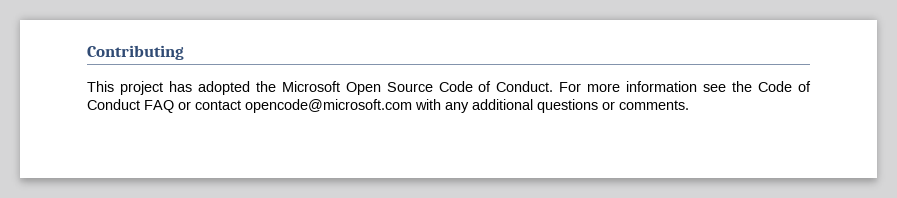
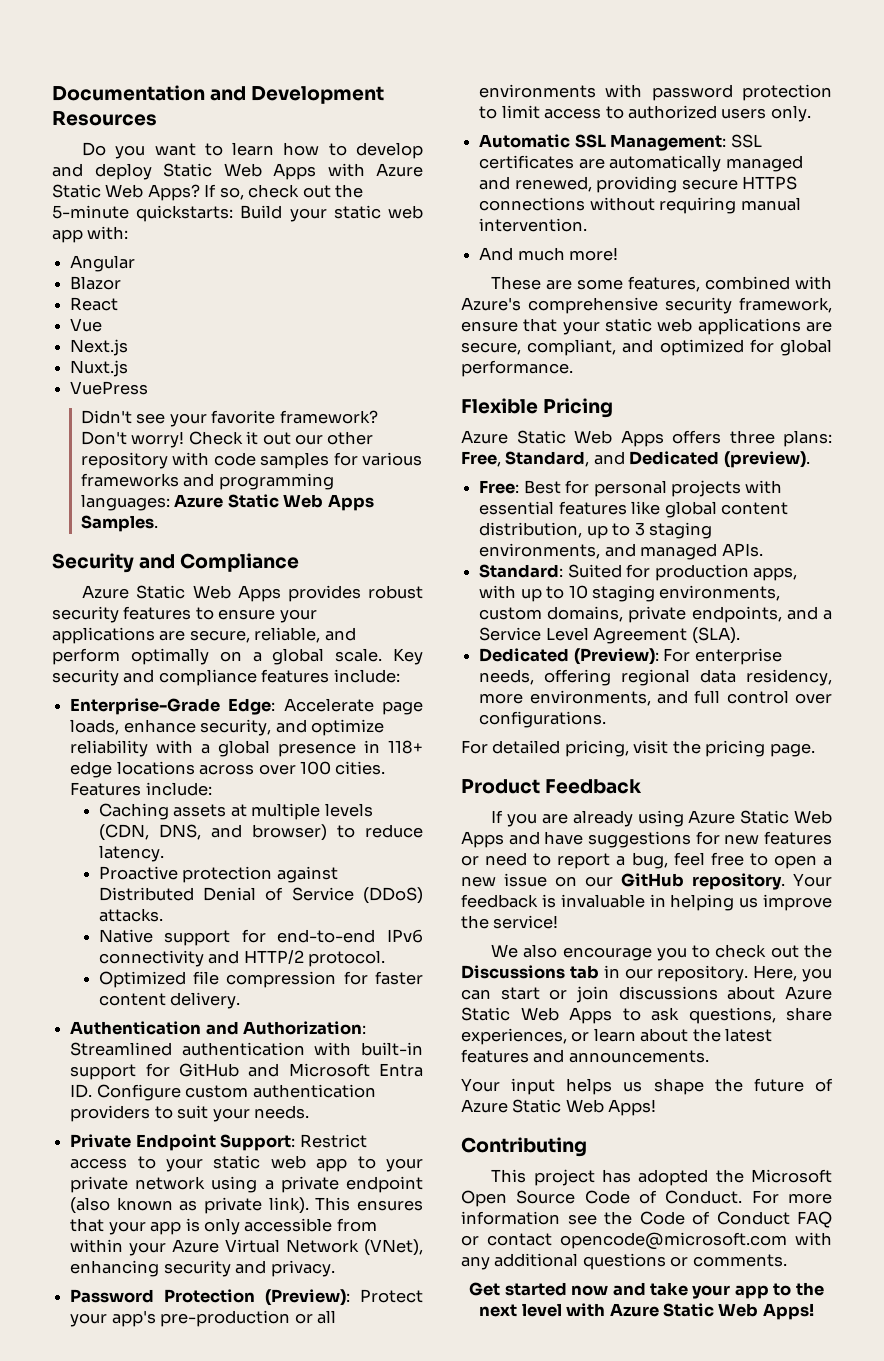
(87, 52) none -> [52,85,385,104] [52,111,157,126] [82,142,423,159] [52,163,423,180] [52,184,364,201] [52,205,423,222] [52,226,129,243] [70,255,136,272] [70,276,122,290] [70,297,119,311] [70,318,103,332] [70,339,129,356] [70,360,129,377] [70,381,149,395] [80,410,378,427] [80,431,374,448] [80,452,422,469] [80,473,334,490] [80,494,374,511] [80,515,158,532] [52,553,300,573] [82,585,423,602] [52,606,317,623] [52,627,356,644] [52,648,423,665] [52,669,400,686] [70,698,424,715] [70,719,384,736] [70,740,423,757] [70,761,386,778] [70,782,212,796] [98,803,373,820] [98,824,424,841] [98,845,164,862] [98,866,338,883] [98,887,423,904] [98,908,163,922] [98,929,423,946] [98,950,386,967] [98,971,423,988] [98,992,241,1009] [70,1021,367,1035] [70,1042,423,1056] [70,1063,423,1080] [70,1084,376,1101] [70,1105,309,1122] [70,1134,367,1151] [70,1155,423,1172] [70,1176,424,1193] [70,1197,423,1214] [70,1218,377,1235] [70,1239,424,1256] [70,1260,335,1277] [70,1289,424,1306] [70,1310,336,1327] [479,84,832,101] [479,105,811,122] [479,134,762,151] [479,155,803,172] [479,176,797,193] [479,197,801,214] [479,218,588,232] [479,247,619,261] [491,276,832,292] [461,297,832,314] [461,318,832,335] [461,339,832,356] [461,360,573,377] [461,398,614,418] [461,430,832,447] [461,451,810,468] [479,480,783,497] [479,501,788,518] [479,522,712,539] [479,543,763,560] [479,564,797,581] [479,585,781,602] [479,606,833,623] [479,627,740,644] [479,648,782,665] [479,669,832,686] [479,690,832,706] [479,711,607,728] [461,740,815,757] [461,779,643,794] [491,810,832,827] [461,831,832,848] [461,852,832,869] [461,873,832,890] [461,894,832,911] [461,915,559,929] [491,944,832,961] [461,965,832,982] [461,986,832,1003] [461,1007,832,1024] [461,1028,773,1045] [461,1049,709,1063] [461,1078,833,1095] [461,1099,657,1116] Documentation and Development Resources // Do you want to learn how to develop and deploy Static Web Apps with Azure Static Web Apps? If so, check out the 5-minute quickstarts: Build your static web app with: // Angular // Blazor // React // Vue // Next.js // Nuxt.js // VuePress // Didn't see your favorite framework? Don't worry! Check it out our other repository with code samples for various frameworks and programming languages: Azure Static Web Apps Samples. // Security and Compliance // Azure Static Web Apps provides robust security features to ensure your applications are secure, reliable, and perform optimally on a global scale. Key security and compliance features include: // Enterprise-Grade Edge: Accelerate page loads, enhance security, and optimize reliability with a global presence in 118+ edge locations across over 100 cities. Features include: // Caching assets at multiple levels (CDN, DNS, and browser) to reduce latency. // Proactive protection against Distributed Denial of Service (DDoS) attacks. // Native support for end-to-end IPv6 connectivity and HTTP/2 protocol. // Optimized file compression for faster content delivery. // Authentication and Authorization: Streamlined authentication with built-in support for GitHub and Microsoft Entra ID. Configure custom authentication providers to suit your needs. // Private Endpoint Support: Restrict access to your static web app to your private network using a private endpoint (also known as private link). This ensures that your app is only accessible from within your Azure Virtual Network (VNet), enhancing security and privacy. // Password Protection (Preview): Protect your app's pre-production or all environments with password protection to limit access to authorized users only. // Automatic SSL Management: SSL certificates are automatically managed and renewed, providing secure HTTPS connections without requiring manual intervention. // And much more! // These are some features, combined with Azure's comprehensive security framework, ensure that your static web applications are secure, compliant, and optimized for global performance. // Flexible Pricing // Azure Static Web Apps offers three plans: Free, Standard, and Dedicated (preview). // Free: Best for personal projects with essential features like global content distribution, up to 3 staging environments, and managed APIs. // Standard: Suited for production apps, with up to 10 staging environments, custom domains, private endpoints, and a Service Level Agreement (SLA). // Dedicated (Preview): For enterprise needs, offering regional data residency, more environments, and full control over configurations. // For detailed pricing, visit the pricing page. // Product Feedback // If you are already using Azure Static Web Apps and have suggestions for new features or need to report a bug, feel free to open a new issue on our GitHub repository. Your feedback is invaluable in helping us improve the service! // We also encourage you to check out the Discussions tab in our repository. Here, you can start or join discussions about Azure Static Web Apps to ask questions, share experiences, or learn about the latest features and announcements. // Your input helps us shape the future of Azure Static Web Apps! //
(689, 105) none -> [469,1282,824,1299] [479,1303,814,1320] // Get started now and take your app to the next level with Azure Static Web Apps!

